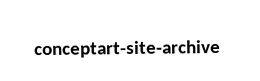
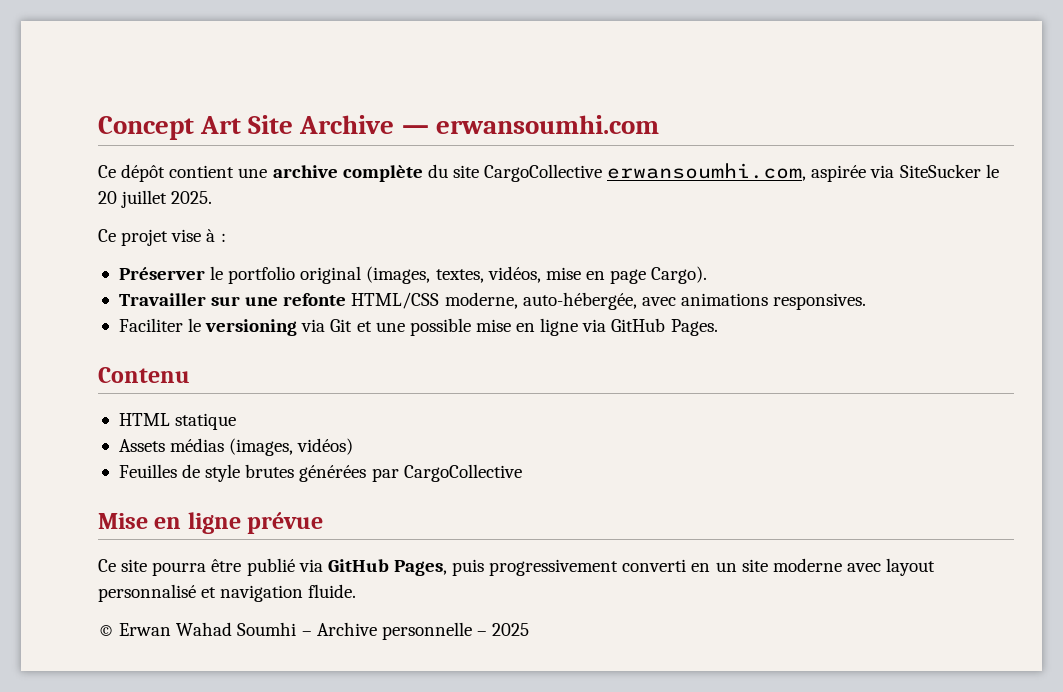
[34,39,221,59] conceptart-site-archive -> [98,115,659,140] [98,163,999,182] [98,190,213,208] [98,229,226,246] [118,266,708,284] [118,292,867,310] [118,318,718,336] [98,367,190,383] [118,413,237,430] [118,438,354,456] [118,464,522,482] [98,512,324,534] [98,558,936,576] [98,584,357,602] [98,622,530,640] Concept Art Site Archive — erwansoumhi.com // Ce dépôt contient une archive complète du site CargoCollective erwansoumhi.com, aspirée via SiteSucker le 20 juillet 2025. // Ce projet vise à : // Préserver le portfolio original (images, textes, vidéos, mise en page Cargo). // Travailler sur une refonte HTML/CSS moderne, auto-hébergée, avec animations responsives. // Faciliter le versioning via Git et une possible mise en ligne via GitHub Pages. // Contenu // HTML statique // Assets médias (images, vidéos) // Feuilles de style brutes générées par CargoCollective // Mise en ligne prévue // Ce site pourra être publié via GitHub Pages, puis progressivement converti en un site moderne avec layout personnalisé et navigation fluide. // © Erwan Wahad Soumhi – Archive personnelle – 2025

